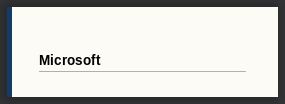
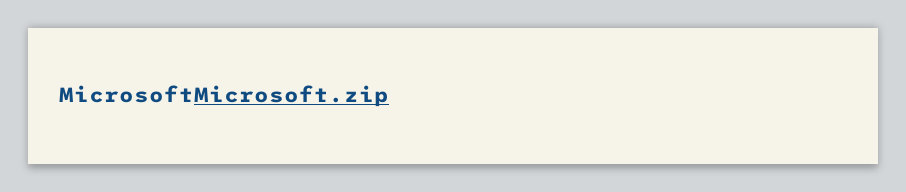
[39,54,101,65] Microsoft -> [59,85,389,107] MicrosoftMicrosoft.zip

